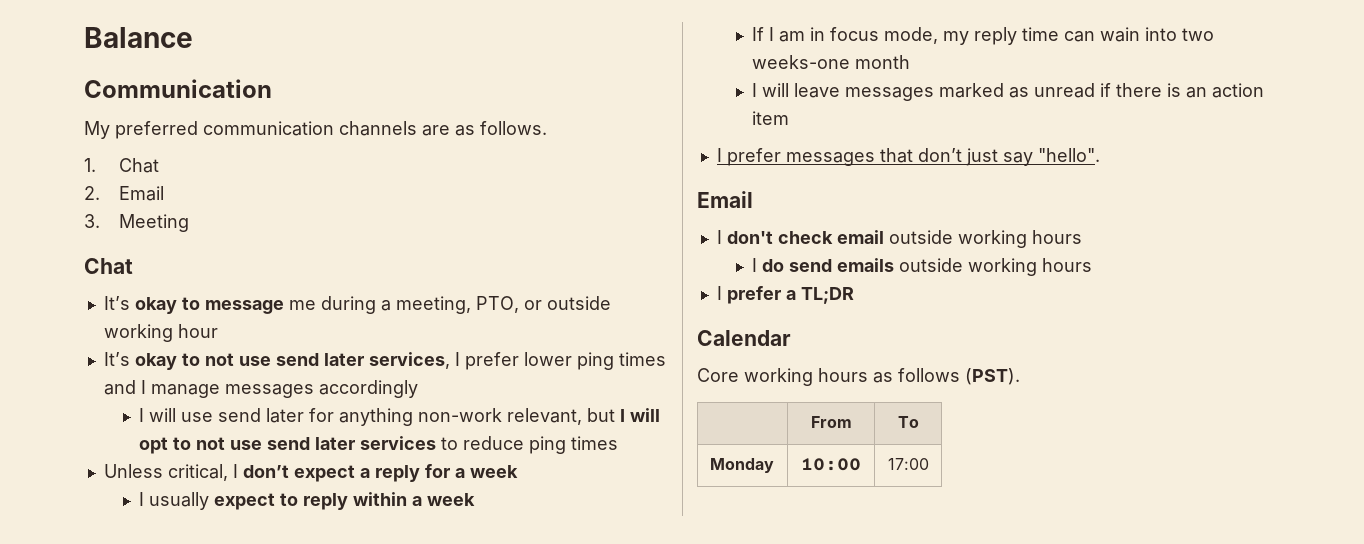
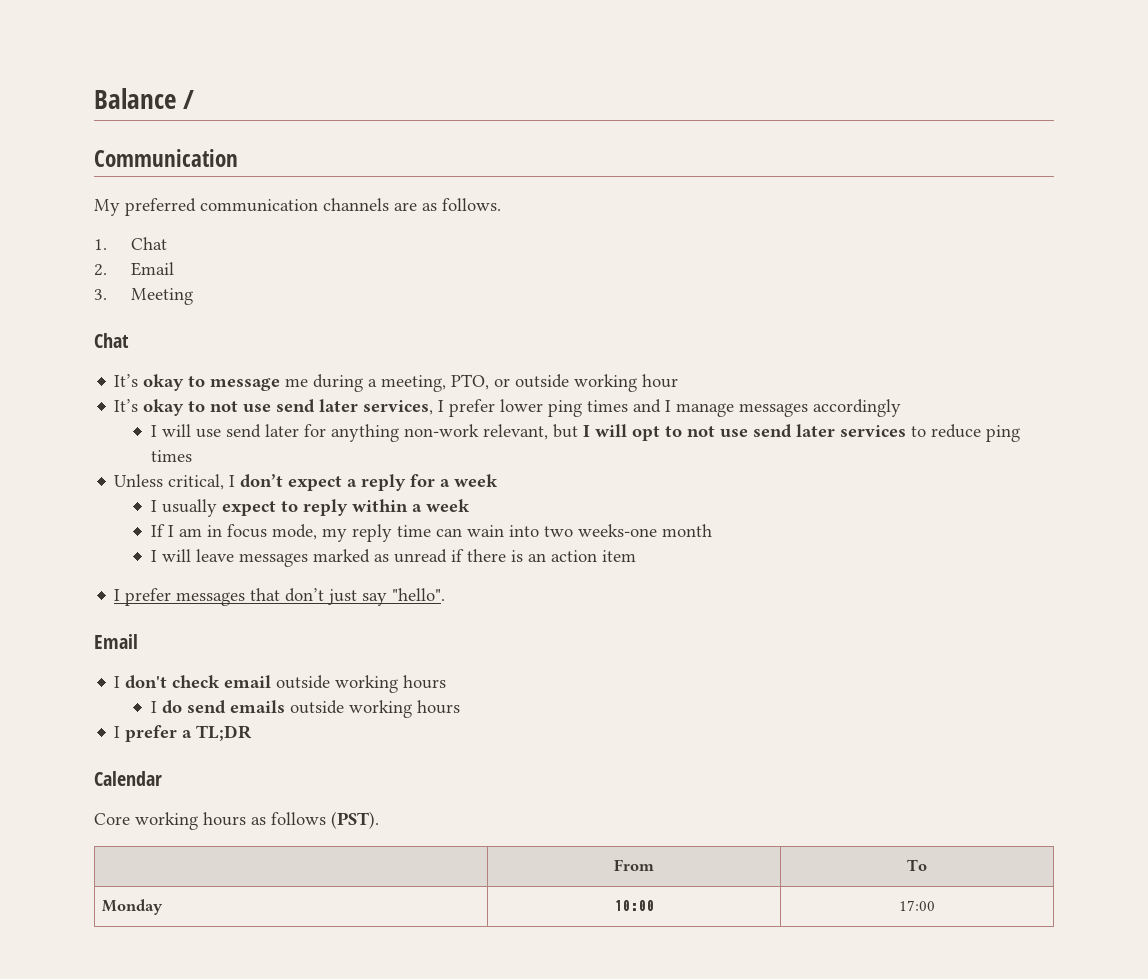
(193, 37) none -> [183,90,195,109] /

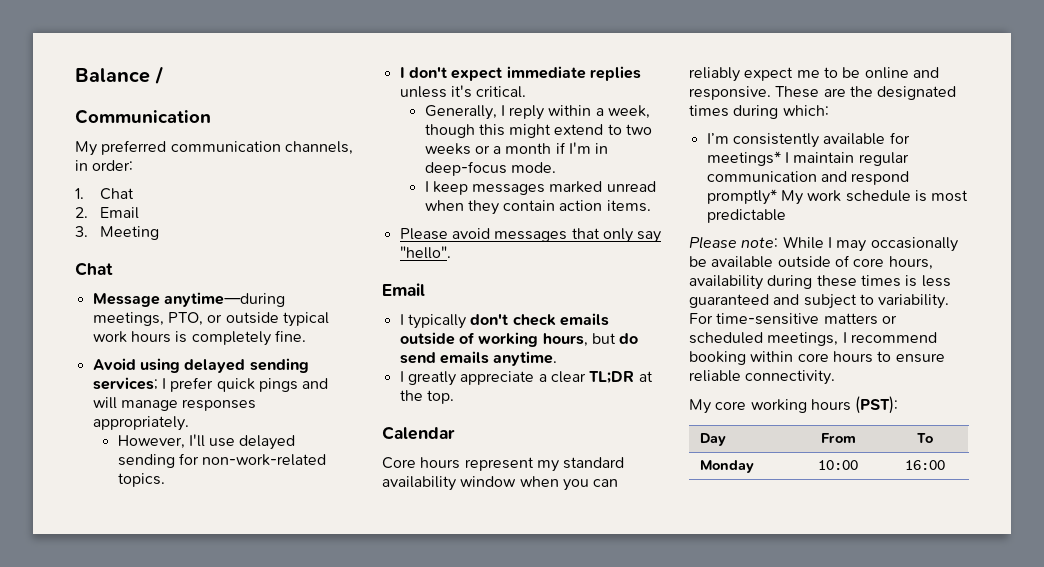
[323,198,501,211] channels are as follows. -> [284,141,353,155] [75,160,134,171] channels, in order:
[114,374,679,392] [114,399,902,417] [150,424,1020,442] [150,450,192,462] [114,474,499,491] [150,499,470,517] [150,524,712,542] [150,549,636,567] [114,588,358,606] It’s okay to message me during a meeting, PTO, or outside working hour // It’s okay to not use send later services, I prefer lower ping times and I manage messages accordingly // I will use send later for anything non-work relevant, but I will opt to not use send later services to reduce ping times // Unless critical, I don’t expect a reply for a week // I usually expect to reply within a week // If I am in focus mode, my reply time can wain into two weeks-one month // I will leave messages marked as unread if there is an action item // I prefer messages that don’t just -> [92,292,285,307] [92,312,329,327] [92,330,306,346] [92,358,309,373] [92,377,329,392] [92,397,257,411] [92,416,189,431] [117,434,296,450] [117,453,327,468] [117,473,165,487] [399,66,641,81] [399,85,527,98] [424,105,651,120] [424,124,653,138] [424,142,609,155] [424,161,556,176] [424,181,656,195] [424,200,651,215] [399,228,633,243] Message anytime—during meetings, PTO, or outside typical work hours is completely fine. // Avoid using delayed sending services; I prefer quick pings and will manage responses appropriately. // However, I'll use delayed sending for non-work-related topics. // I don't expect immediate replies unless it's critical. // Generally, I reply within a week, though this might extend to two weeks or a month if I'm in deep-focus mode. // I keep messages marked unread when they contain action items. // Please avoid messages that only
(121, 682) none -> [407,314,466,329] typically
[224,675,447,693] [150,700,460,718] [114,725,253,742] [94,771,162,786] [94,811,379,830] email outside working hours // I do send emails outside working hours // I prefer a TL;DR // Calendar // Core working hours as follows (PST). // -> [559,313,609,326] [399,332,639,347] [399,351,558,366] [399,371,653,386] [399,390,454,404] [382,426,455,440] [382,457,625,472] [382,476,619,491] [689,67,939,82] [689,86,957,100] [689,105,829,119] [706,132,910,148] [706,151,909,166] [706,171,910,185] [706,189,969,205] [706,209,786,223] [689,236,958,252] [689,255,933,270] [689,275,951,290] [689,294,950,309] [689,313,897,325] [689,332,937,346] [689,351,945,365] [689,370,836,385] [689,396,899,414] [699,433,726,446] emails outside of working hours, but do send emails anytime. // I greatly appreciate a clear TL;DR at the top. // Calendar // Core hours represent my standard availability window when you can reliably expect me to be online and responsive. These are the designated times during which: // I’m consistently available for meetings* I maintain regular communication and respond promptly* My work schedule is most predictable // Please note: While I may occasionally be available outside of core hours, availability during these times is less guaranteed and subject to variability. For time-sensitive matters or scheduled meetings, I recommend booking within core hours to ensure reliable connectivity. // My core working hours (PST): // Day
[899,900,935,911] 17:00 -> [905,460,945,470] 16:00

